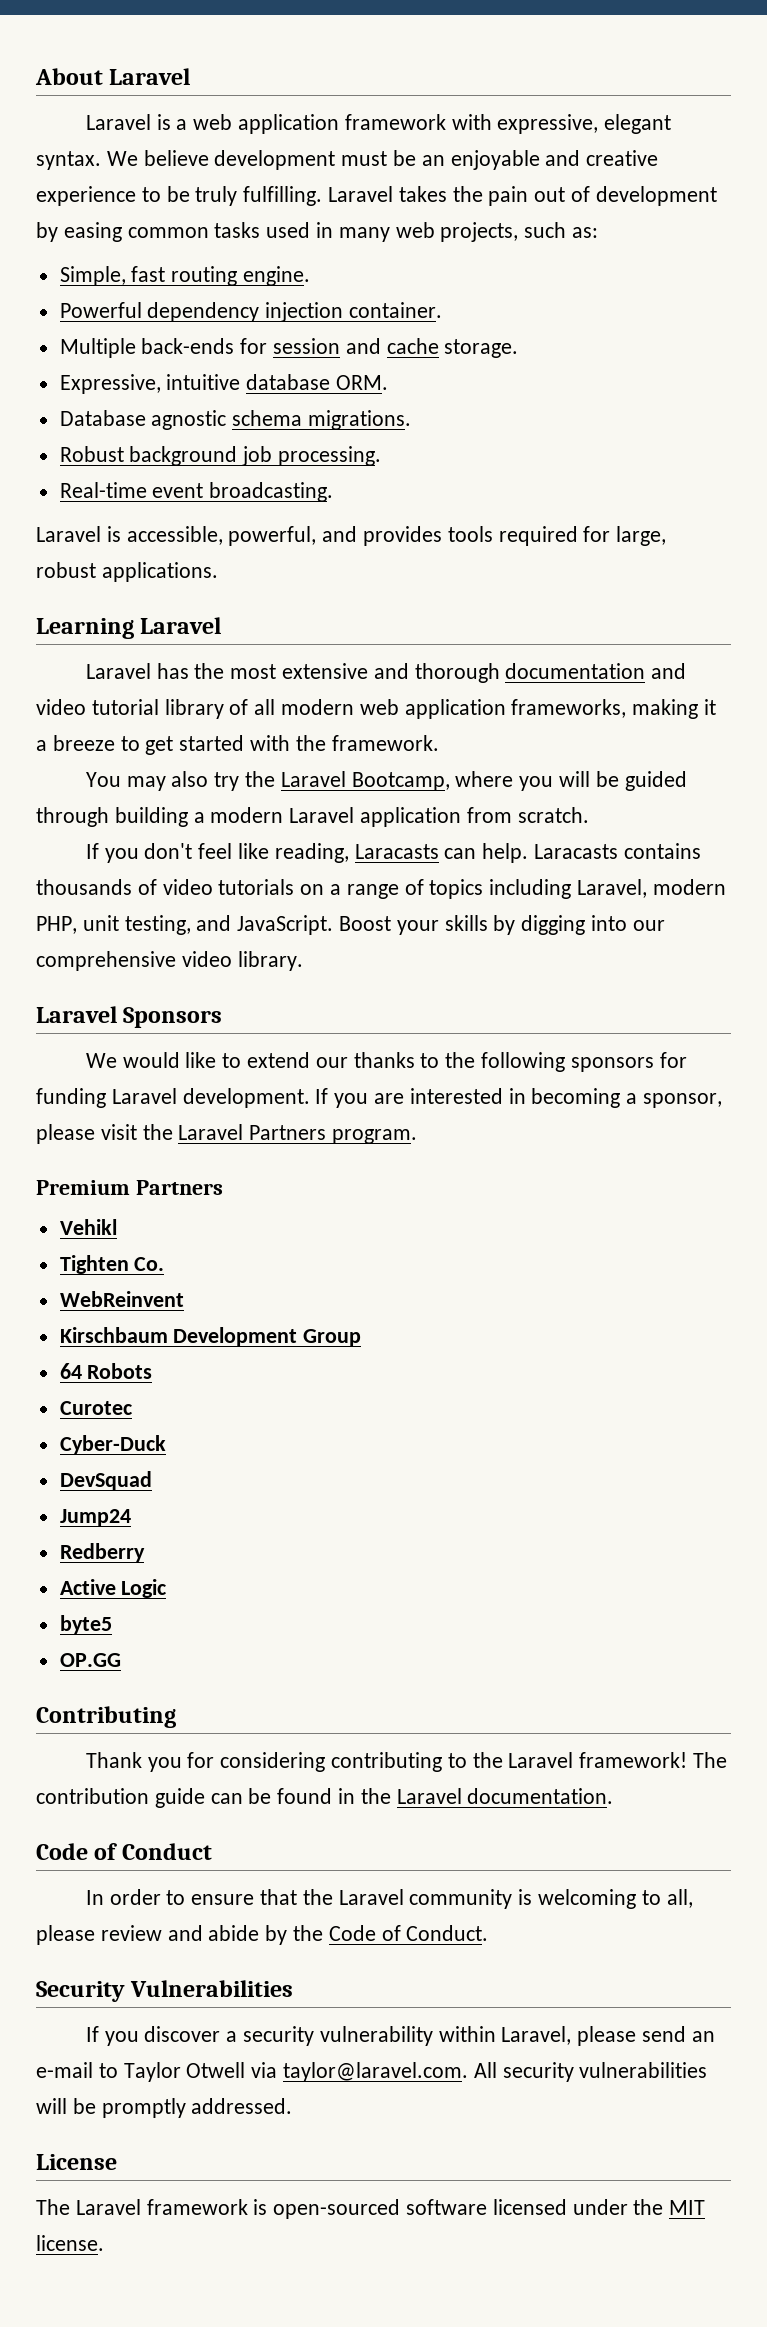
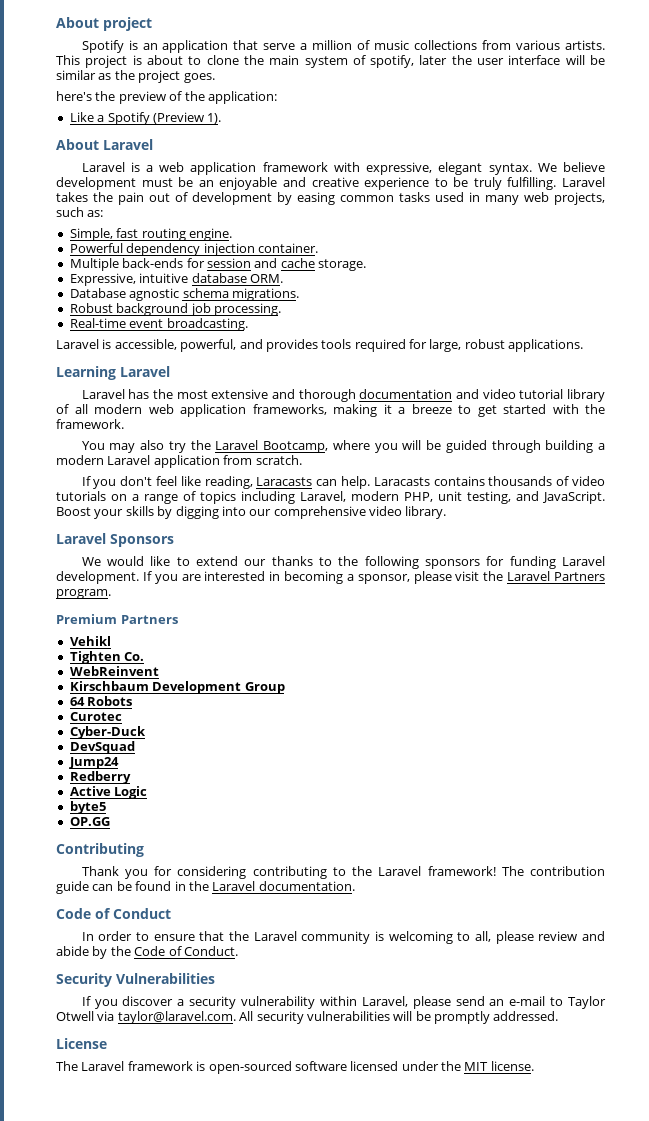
[35,68,103,85] About -> [56,17,152,31] [81,40,605,53] [56,55,605,68] [56,70,215,83] [56,91,277,104] [69,112,222,125] [56,139,99,150] About project // Spotify is an application that serve a million of music collections from various artists. This project is about to clone the main system of spotify, later the user interface will be similar as the project goes. // here's the preview of the application: // Like a Spotify (Preview 1). // About

